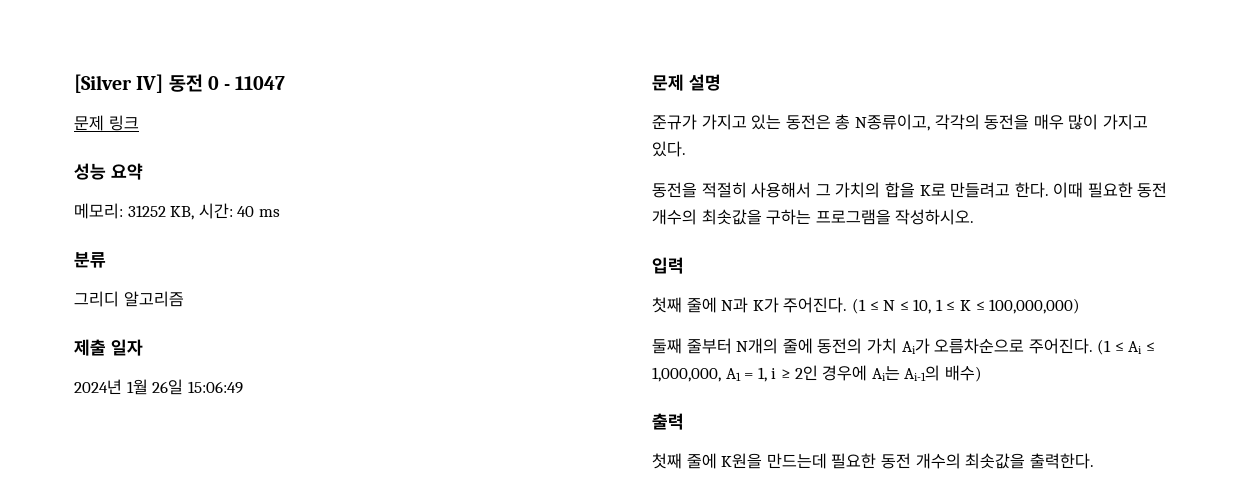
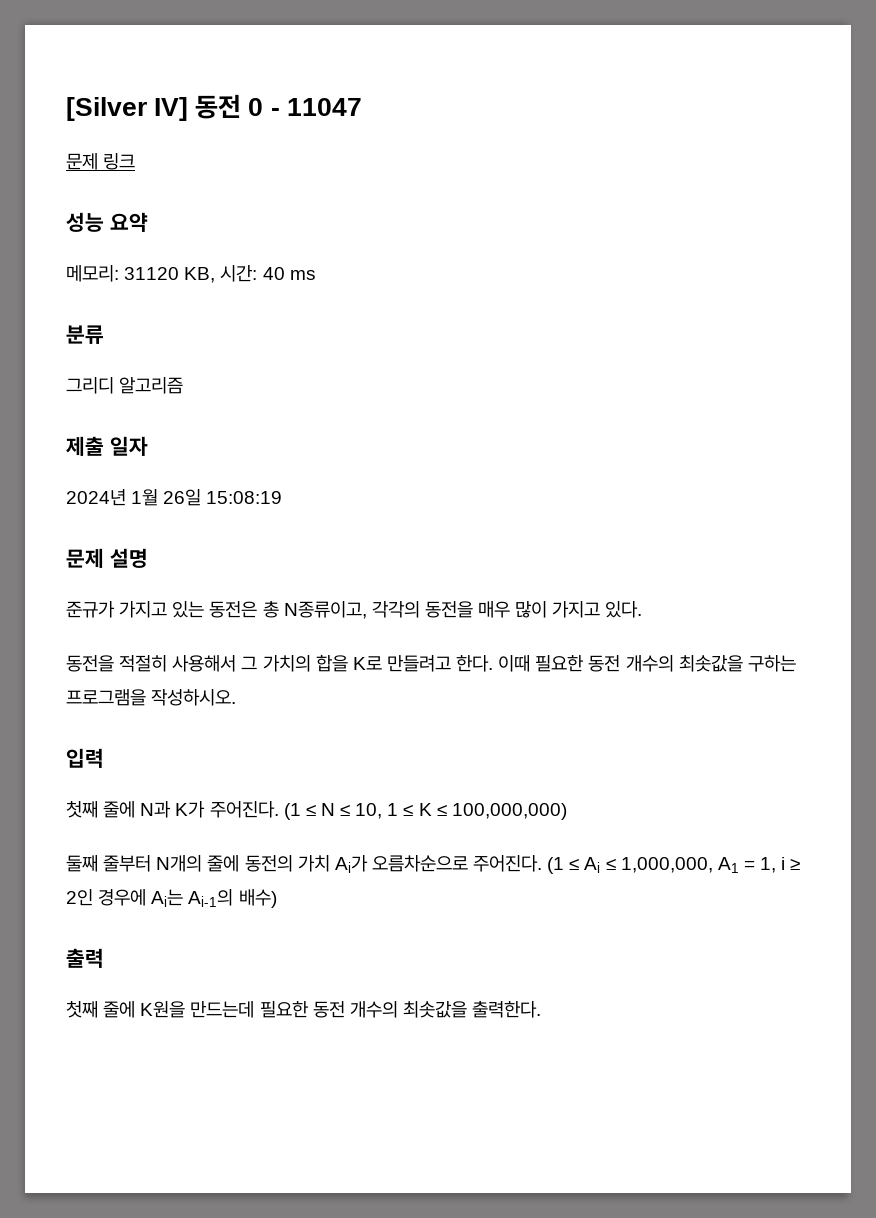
[127,205,166,217] 31252 -> [124,267,180,280] 31120
[187,381,243,394] 15:06:49 -> [206,491,283,504] 15:08:19

